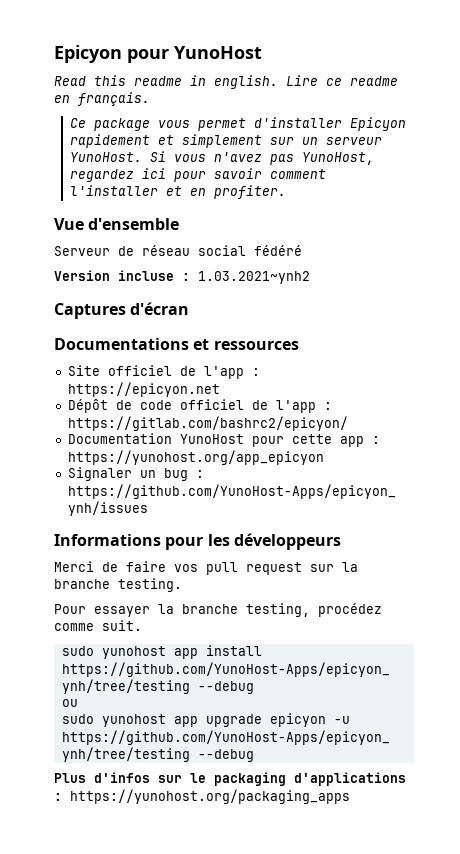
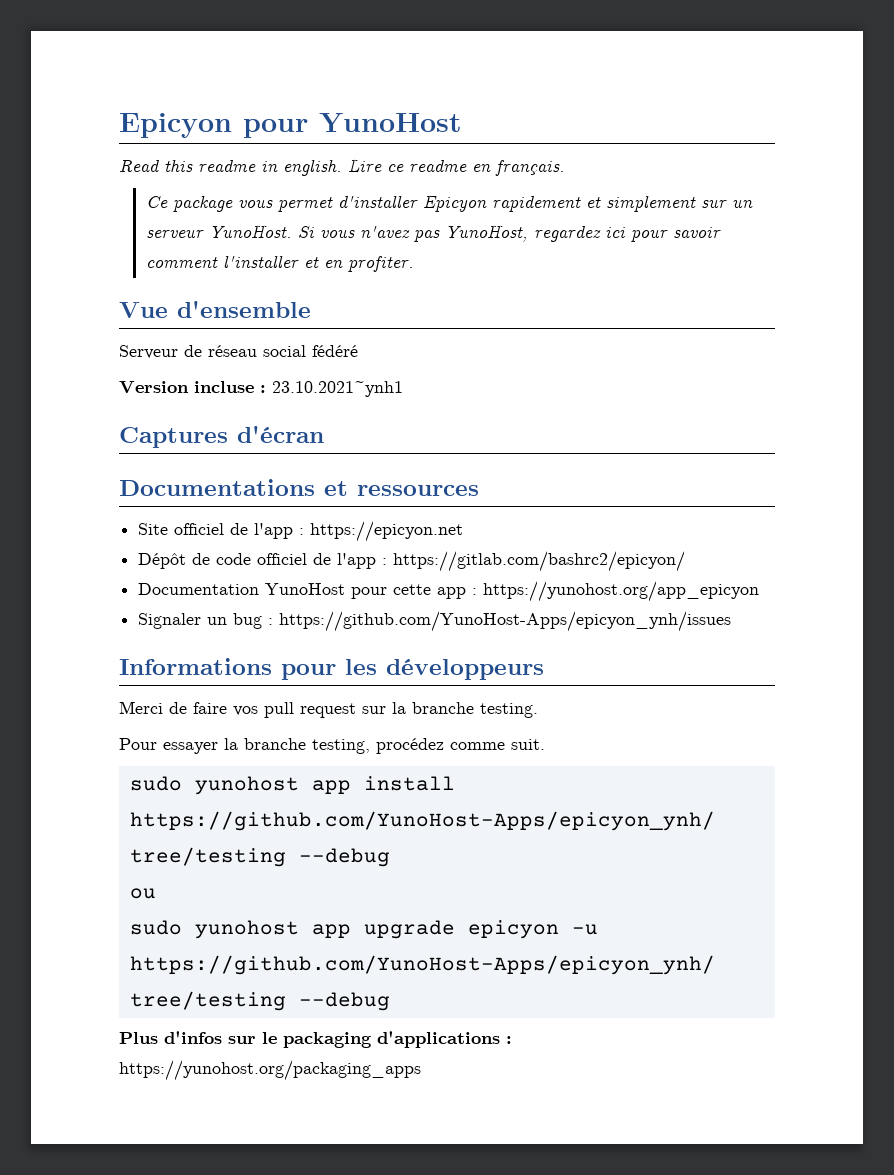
[198,271,310,284] 1.03.2021~ynh2 -> [272,381,403,397] 23.10.2021~ynh1

